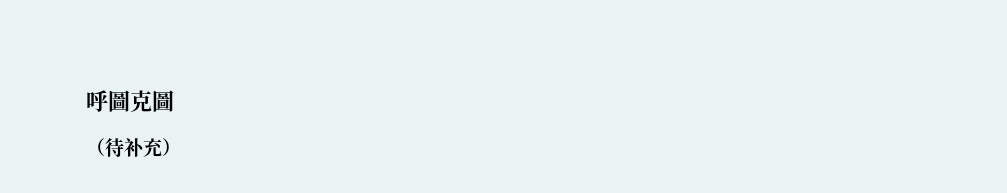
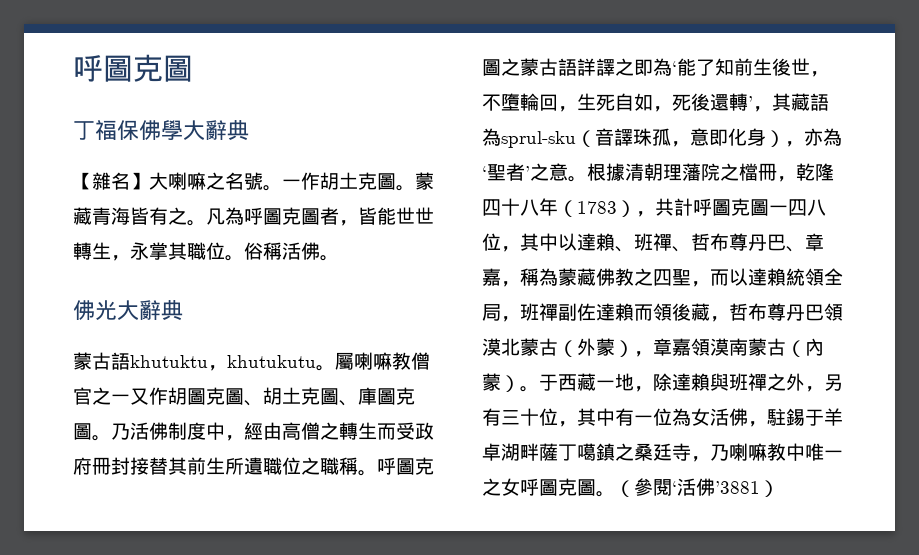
[86,138,162,157] （待补充 -> [73,120,249,141] [73,172,434,191] [73,207,434,226] [73,242,339,261] [73,300,183,321] [73,352,430,371] [73,387,415,406] [73,422,434,441] [73,457,434,476] [482,58,829,77] [482,93,829,112] [482,128,842,148] [482,163,834,182] [482,198,826,217] [482,233,824,252] [482,268,843,287] [482,303,843,322] [482,338,824,357] [482,373,843,392] [482,408,843,427] [482,443,843,462] [482,478,760,497] 丁福保佛學大辭典 // 【雜名】大喇嘛之名號。一作胡土克圖。蒙藏青海皆有之。凡為呼圖克圖者，皆能世世轉生，永掌其職位。俗稱活佛。 // 佛光大辭典 // 蒙古語khutuktu，khutukutu。屬喇嘛教僧官之一又作胡圖克圖、胡土克圖、庫圖克圖。乃活佛制度中，經由高僧之轉生而受政府冊封接替其前生所遺職位之職稱。呼圖克圖之蒙古語詳譯之即為‘能了知前生後世，不墮輪回，生死自如，死後還轉’，其藏語為sprul-sku（音譯珠孤，意即化身），亦為‘聖者’之意。根據清朝理藩院之檔冊，乾隆四十八年（1783），共計呼圖克圖一四八位，其中以達賴、班禪、哲布尊丹巴、章嘉，稱為蒙藏佛教之四聖，而以達賴統領全局，班禪副佐達賴而領後藏，哲布尊丹巴領漠北蒙古（外蒙），章嘉領漠南蒙古（內蒙）。于西藏一地，除達賴與班禪之外，另有三十位，其中有一位為女活佛，駐錫于羊卓湖畔薩丁噶鎮之桑廷寺，乃喇嘛教中唯一之女呼圖克圖。（參閱‘活佛’3881

